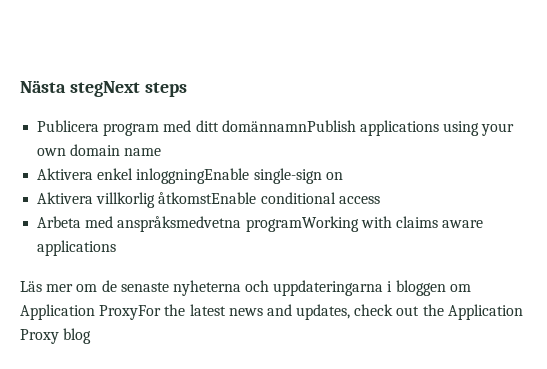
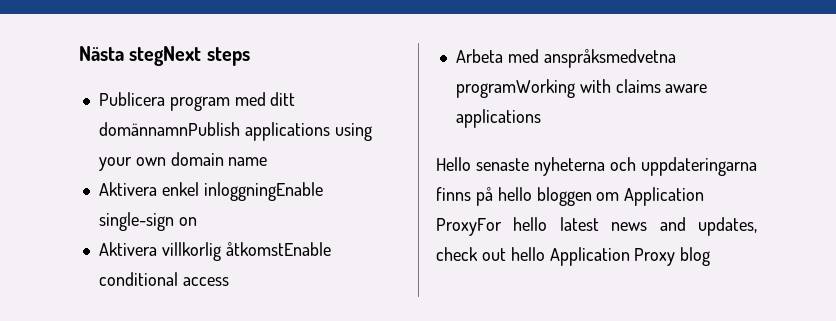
[20,280,117,292] Läs mer om de -> [436,157,471,171] Hello
[387,281,393,292] i -> [436,187,532,206] finns på hello
[164,304,186,316] the -> [513,217,548,231] hello
[422,304,444,316] the -> [510,247,545,261] hello

